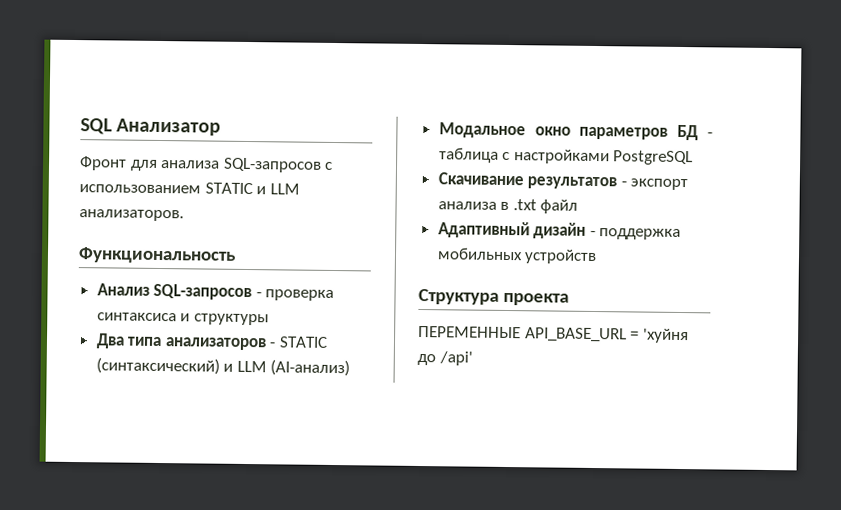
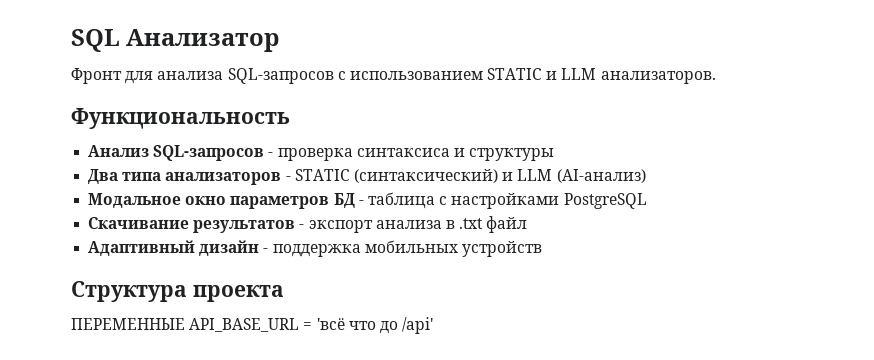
[642,328,689,344] 'хуйня -> [316,318,376,330] 'всё что

